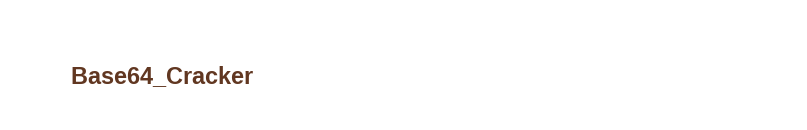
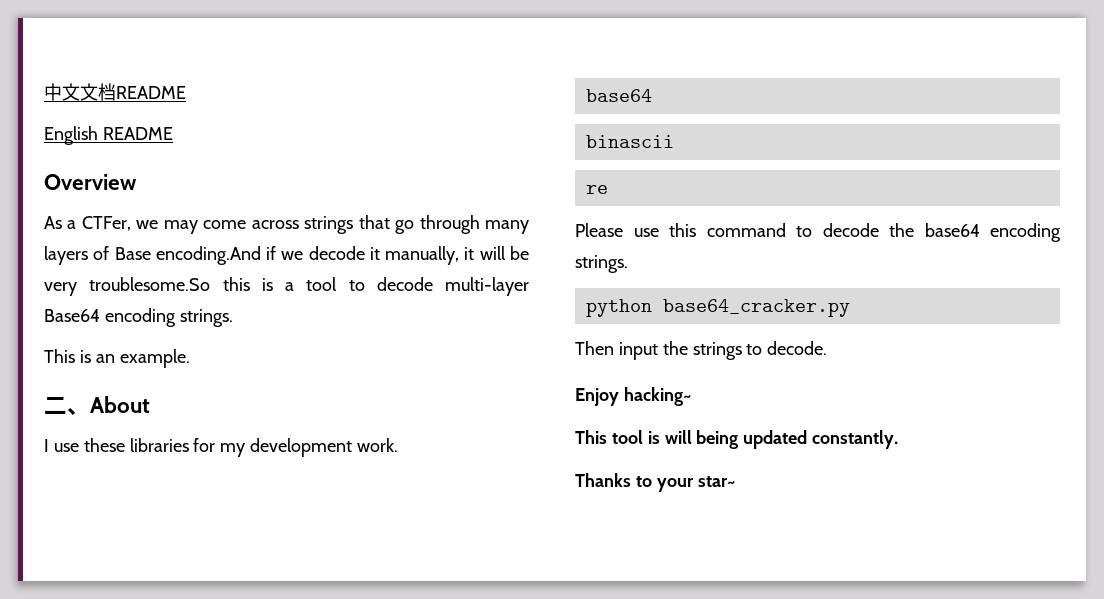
[71,66,253,87] Base64_Cracker -> [44,83,186,101] [44,126,173,145] [44,174,137,190] [44,215,529,234] [44,246,529,265] [44,277,529,296] [44,308,233,327] [44,349,190,368] [44,396,150,415] [44,438,399,457] [585,89,652,102] [585,135,674,148] [585,185,608,194] [575,223,1061,242] [575,255,628,273] [585,299,850,317] [575,341,828,360] [575,387,691,406] [575,430,899,449] [575,473,735,492] 中文文档README // English README // Overview // As a CTFer, we may come across strings that go through many layers of Base encoding.And if we decode it manually, it will be very troublesome.So this is a tool to decode multi-layer Base64 encoding strings. // This is an example. // 二、About // I use these libraries for my development work. // base64 // binascii // re // Please use this command to decode the base64 encoding strings. // python base64_cracker.py // Then input the strings to decode. // Enjoy hacking~ // This tool is will being updated constantly. // Thanks to your star~

